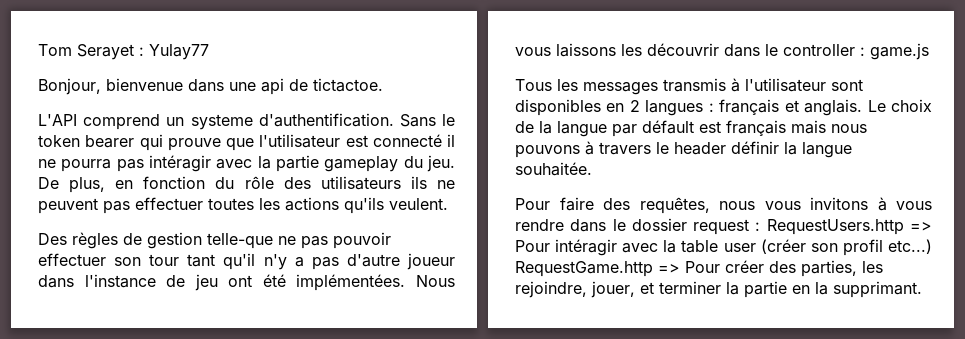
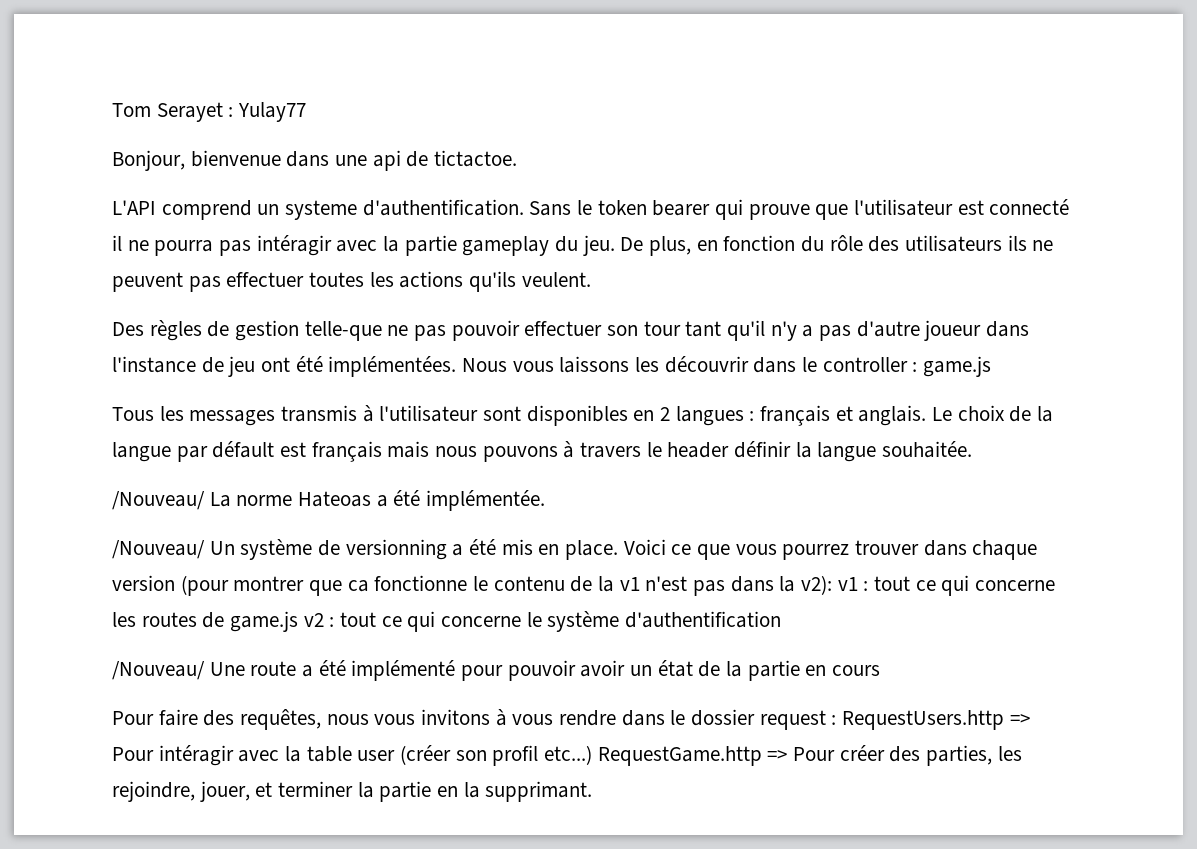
(592, 169) none -> [112,490,546,511] [112,539,1038,560] [112,575,1056,596] [112,611,782,632] [112,660,881,681] // /Nouveau/ La norme Hateoas a été implémentée. // /Nouveau/ Un système de versionning a été mis en place. Voici ce que vous pourrez trouver dans chaque version (pour montrer que ca fonctionne le contenu de la v1 n'est pas dans la v2): v1 : tout ce qui concerne les routes de game.js v2 : tout ce qui concerne le système d'authentification // /Nouveau/ Une route a été implémenté pour pouvoir avoir un état de la partie en cours

